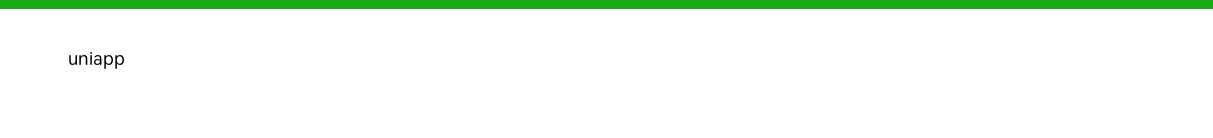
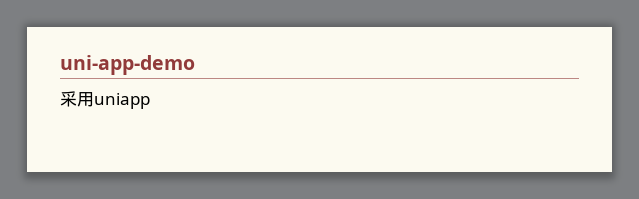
(68, 60) none -> [60,55,195,75] [60,91,94,107] uni-app-demo // 采用

